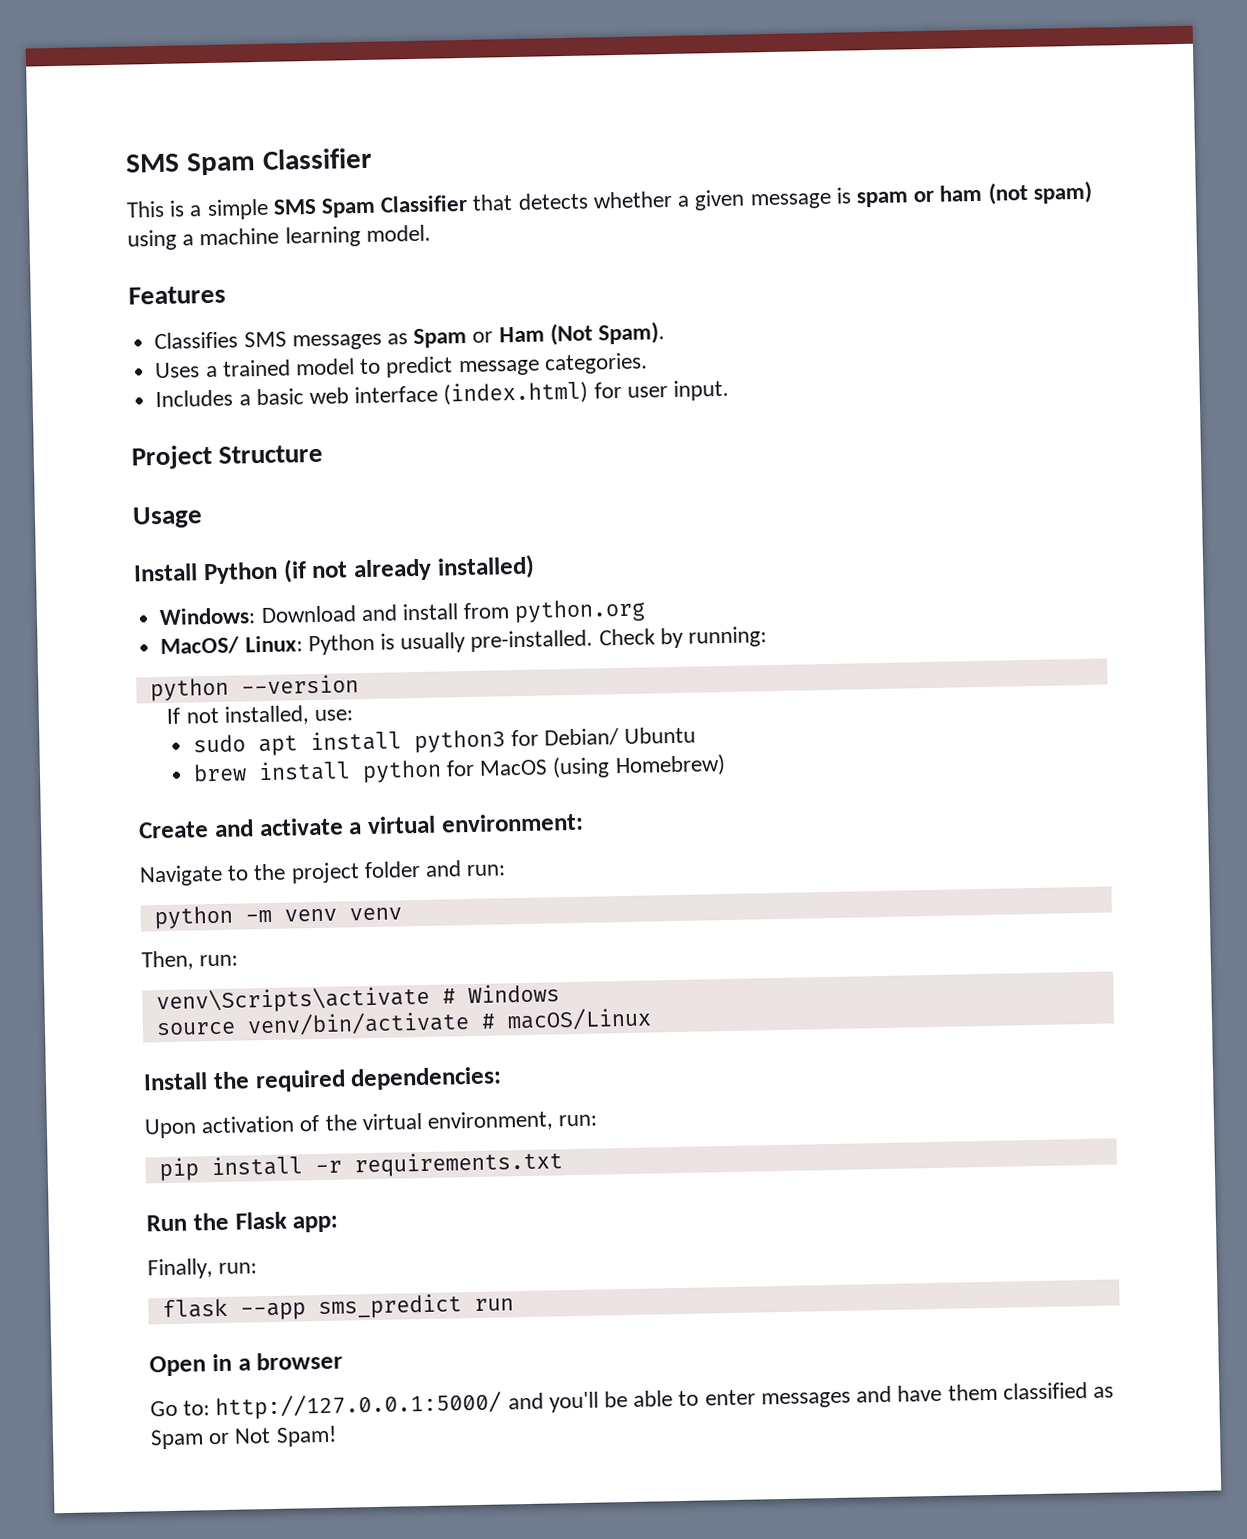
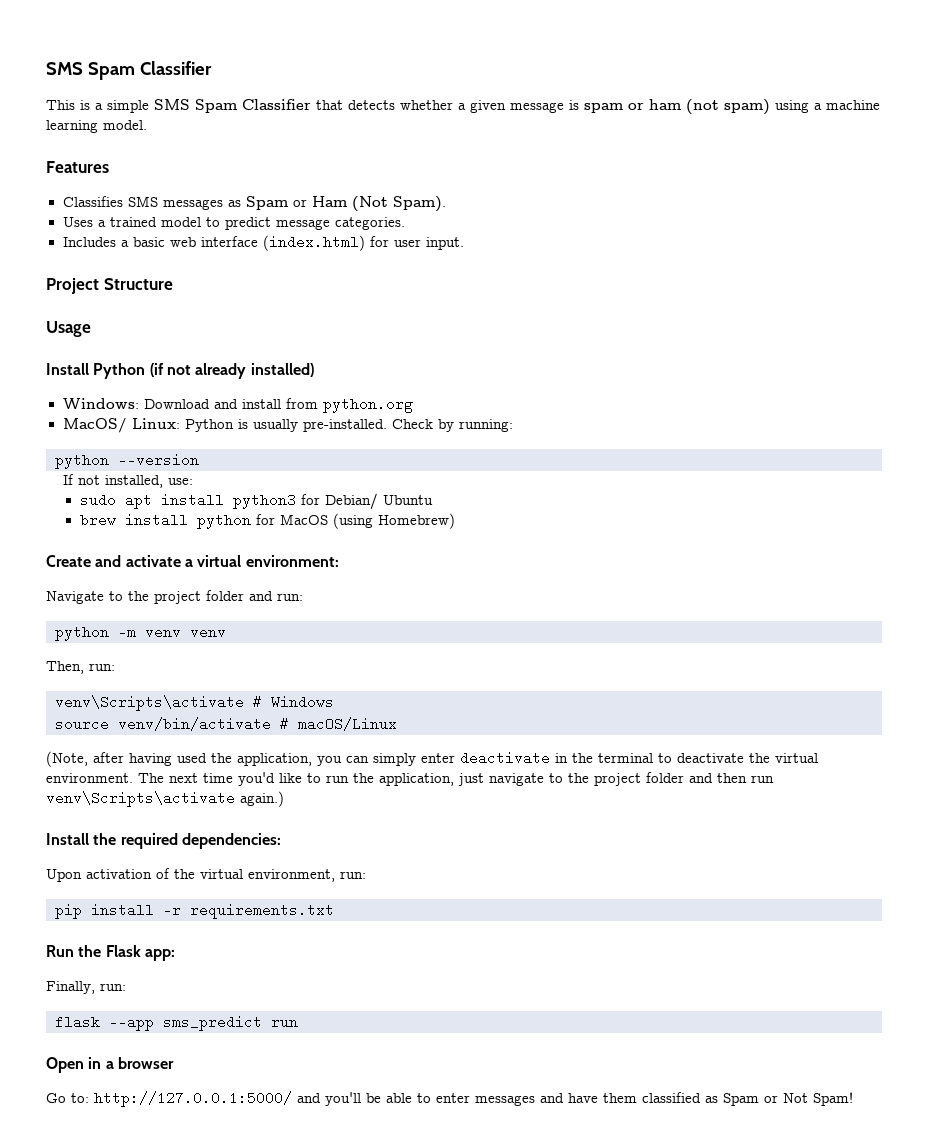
(652, 1019) none -> [46,751,818,767] [46,772,774,786] [46,791,284,807] // (Note, after having used the application, you can simply enter deactivate in the terminal to deactivate the virtual environment. The next time you'd like to run the application, just navigate to the project folder and then run venv\Scripts\activate again.)

